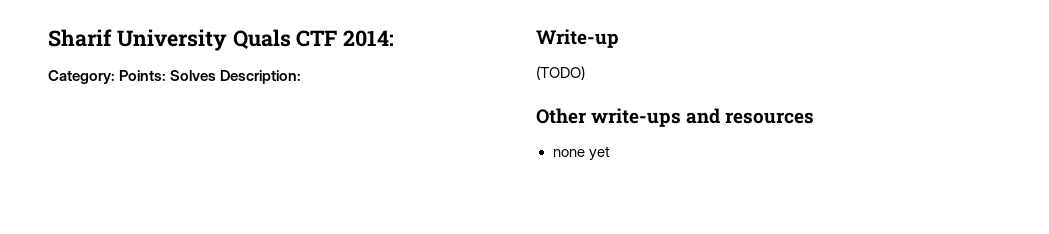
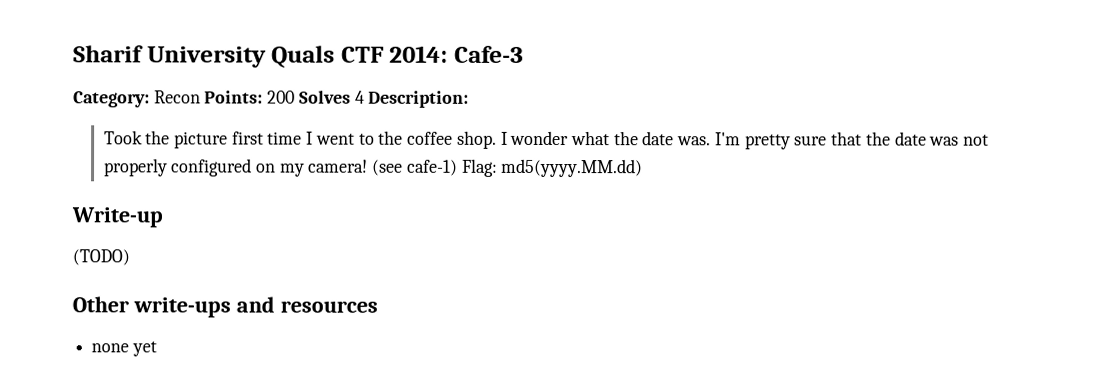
(395, 38) none -> [454,45,525,63] Cafe-3
[119,70,302,84] Points: Solves Description: -> [153,90,470,108] [103,130,989,150] [103,158,644,178] Recon Points: 200 Solves 4 Description: // Took the picture first time I went to the coffee shop. I wonder what the date was. I'm pretty sure that the date was not properly configured on my camera! (see cafe-1) Flag: md5(yyyy.MM.dd)

